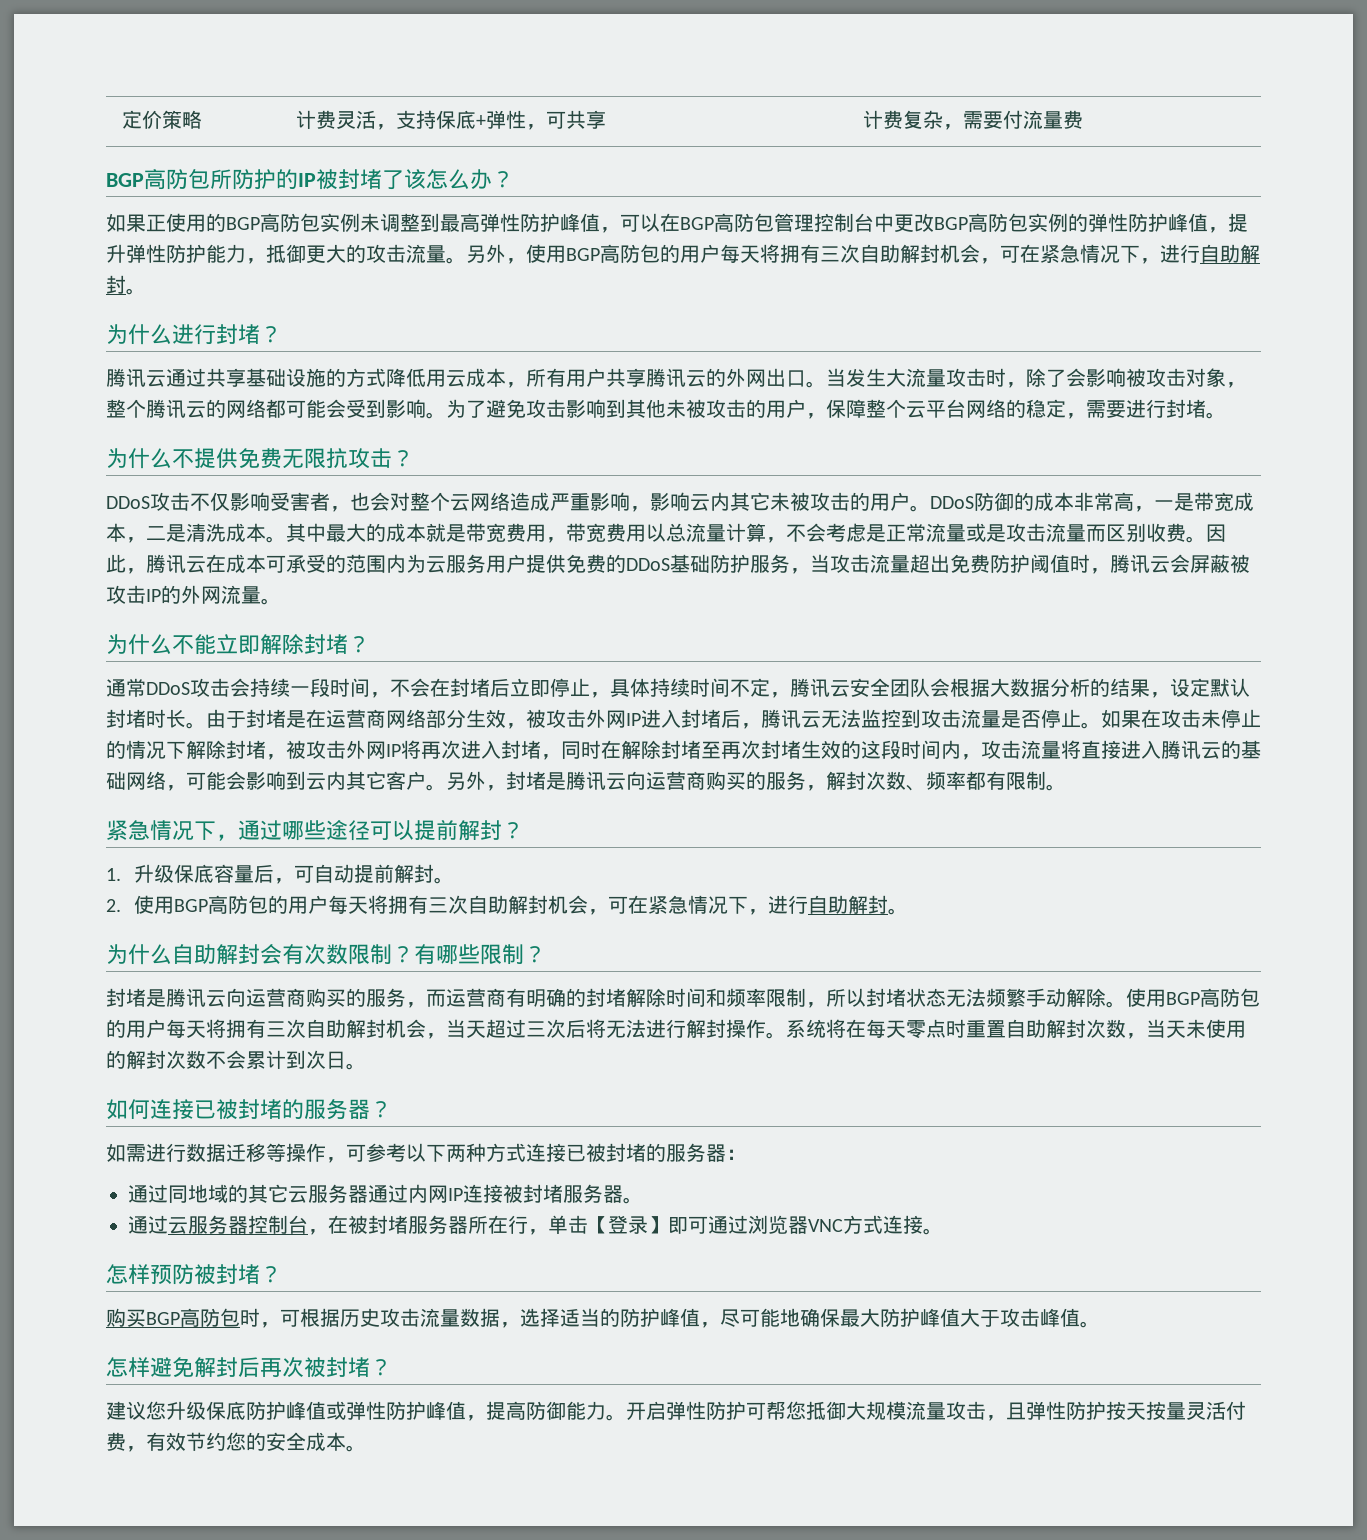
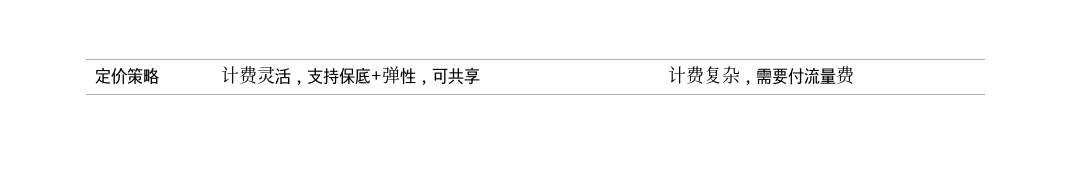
[106,169,514,190] [106,213,1248,233] [106,244,1260,264] [106,275,146,295] [106,324,282,345] [106,368,1246,388] [106,399,1226,419] [106,448,414,469] [106,492,1254,512] [106,523,1226,543] [106,554,1250,574] [106,585,281,605] [106,634,370,655] [106,678,1250,698] [106,709,1261,729] [106,740,1261,760] [106,771,1066,791] [106,819,524,841] [106,864,454,884] [106,895,908,915] [106,944,546,965] [106,988,1260,1008] [106,1019,1246,1039] [106,1050,366,1070] [106,1099,392,1120] [106,1143,746,1163] [128,1184,643,1204] [128,1215,943,1235] [106,1264,282,1285] [106,1308,1100,1328] [106,1357,392,1378] [106,1401,1246,1421] [106,1432,366,1452] // BGP高防包所防护的IP被封堵了该怎么办？ // 如果正使用的BGP高防包实例未调整到最高弹性防护峰值，可以在BGP高防包管理控制台中更改BGP高防包实例的弹性防护峰值，提升弹性防护能力，抵御更大的攻击流量。另外，使用BGP高防包的用户每天将拥有三次自助解封机会，可在紧急情况下，进行自助解封。 // 为什么进行封堵？ // 腾讯云通过共享基础设施的方式降低用云成本，所有用户共享腾讯云的外网出口。当发生大流量攻击时，除了会影响被攻击对象，整个腾讯云的网络都可能会受到影响。为了避免攻击影响到其他未被攻击的用户，保障整个云平台网络的稳定，需要进行封堵。 // 为什么不提供免费无限抗攻击？ // DDoS攻击不仅影响受害者，也会对整个云网络造成严重影响，影响云内其它未被攻击的用户。DDoS防御的成本非常高，一是带宽成本，二是清洗成本。其中最大的成本就是带宽费用，带宽费用以总流量计算，不会考虑是正常流量或是攻击流量而区别收费。因此，腾讯云在成本可承受的范围内为云服务用户提供免费的DDoS基础防护服务，当攻击流量超出免费防护阈值时，腾讯云会屏蔽被攻击IP的外网流量。 // 为什么不能立即解除封堵？ // 通常DDoS攻击会持续一段时间，不会在封堵后立即停止，具体持续时间不定，腾讯云安全团队会根据大数据分析的结果，设定默认封堵时长。由于封堵是在运营商网络部分生效，被攻击外网IP进入封堵后，腾讯云无法监控到攻击流量是否停止。如果在攻击未停止的情况下解除封堵，被攻击外网IP将再次进入封堵，同时在解除封堵至再次封堵生效的这段时间内，攻击流量将直接进入腾讯云的基础网络，可能会影响到云内其它客户。另外，封堵是腾讯云向运营商购买的服务，解封次数、频率都有限制。 // 紧急情况下，通过哪些途径可以提前解封？ // 1.升级保底容量后，可自动提前解封。 // 2.使用BGP高防包的用户每天将拥有三次自助解封机会，可在紧急情况下，进行自助解封。 // 为什么自助解封会有次数限制？有哪些限制？ // 封堵是腾讯云向运营商购买的服务，而运营商有明确的封堵解除时间和频率限制，所以封堵状态无法频繁手动解除。使用BGP高防包的用户每天将拥有三次自助解封机会，当天超过三次后将无法进行解封操作。系统将在每天零点时重置自助解封次数，当天未使用的解封次数不会累计到次日。 // 如何连接已被封堵的服务器？ // 如需进行数据迁移等操作，可参考以下两种方式连接已被封堵的服务器： // 通过同地域的其它云服务器通过内网IP连接被封堵服务器。 // 通过云服务器控制台，在被封堵服务器所在行，单击【登录】即可通过浏览器VNC方式连接。 // 怎样预防被封堵？ // 购买BGP高防包时，可根据历史攻击流量数据，选择适当的防护峰值，尽可能地确保最大防护峰值大于攻击峰值。 // 怎样避免解封后再次被封堵？ // 建议您升级保底防护峰值或弹性防护峰值，提高防御能力。开启弹性防护可帮您抵御大规模流量攻击，且弹性防护按天按量灵活付费，有效节约您的安全成本。 -> (855, 75) none

